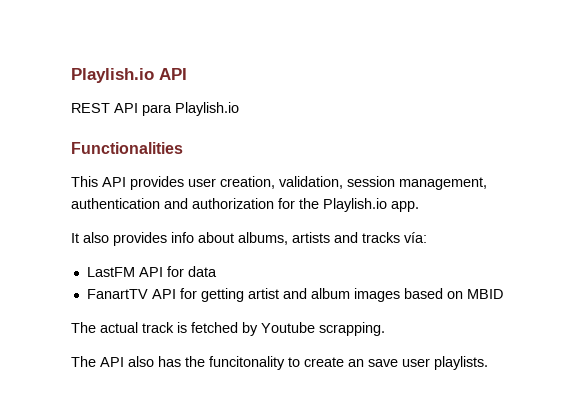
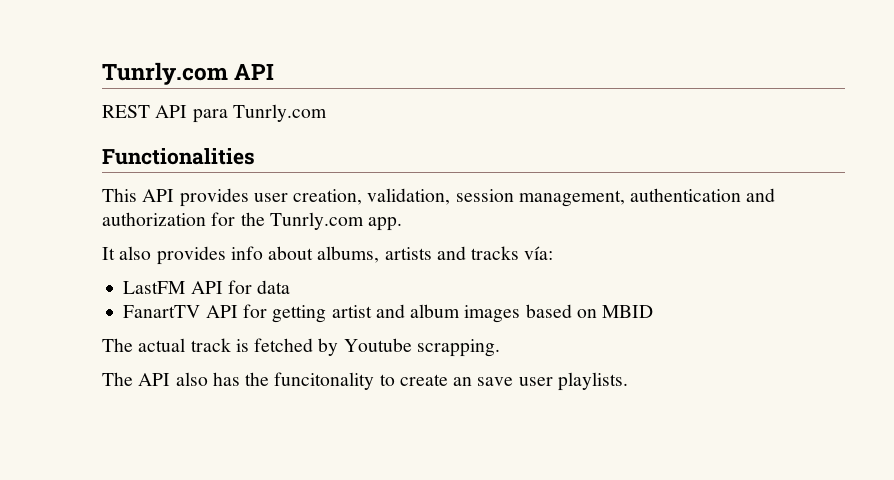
[71,68,154,83] Playlish.io -> [102,62,228,85] Tunrly.com
[175,102,239,116] Playlish.io -> [232,104,327,122] Tunrly.com
[323,198,387,212] Playlish.io -> [269,212,364,230] Tunrly.com

